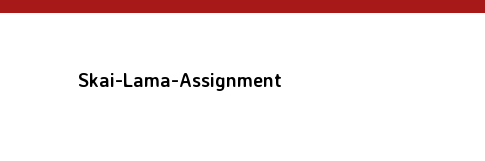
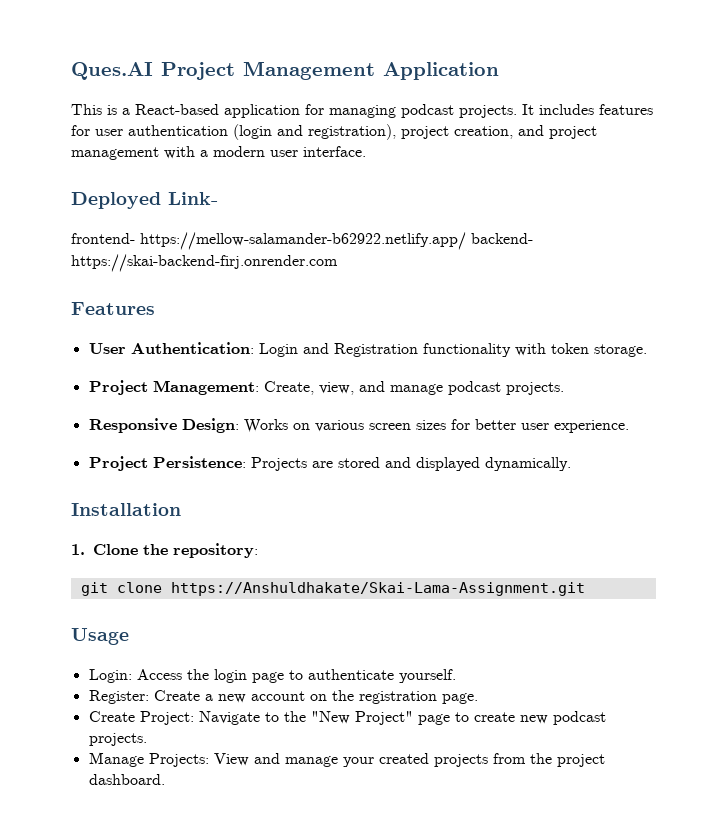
[78,73,282,91] Skai-Lama-Assignment -> [71,61,499,80] [71,104,653,118] [71,124,597,140] [71,146,366,160] [71,192,218,209] [71,232,533,250] [71,254,338,272] [71,302,155,315] [88,342,647,357] [88,380,564,395] [88,418,629,433] [88,456,571,471] [71,503,181,516] [71,543,258,558] [80,582,585,596] [71,628,129,645] [88,669,456,683] [88,690,478,704] [88,711,606,725] [88,733,147,746] [88,752,605,767] [88,774,165,785] Ques.AI Project Management Application // This is a React-based application for managing podcast projects. It includes features for user authentication (login and registration), project creation, and project management with a modern user interface. // Deployed Link- // frontend- https://mellow-salamander-b62922.netlify.app/ backend- https://skai-backend-firj.onrender.com // Features // User Authentication: Login and Registration functionality with token storage. // Project Management: Create, view, and manage podcast projects. // Responsive Design: Works on various screen sizes for better user experience. // Project Persistence: Projects are stored and displayed dynamically. // Installation // 1. Clone the repository: // git clone https://Anshuldhakate/Skai-Lama-Assignment.git // Usage // Login: Access the login page to authenticate yourself. // Register: Create a new account on the registration page. // Create Project: Navigate to the "New Project" page to create new podcast projects. // Manage Projects: View and manage your created projects from the project dashboard.

